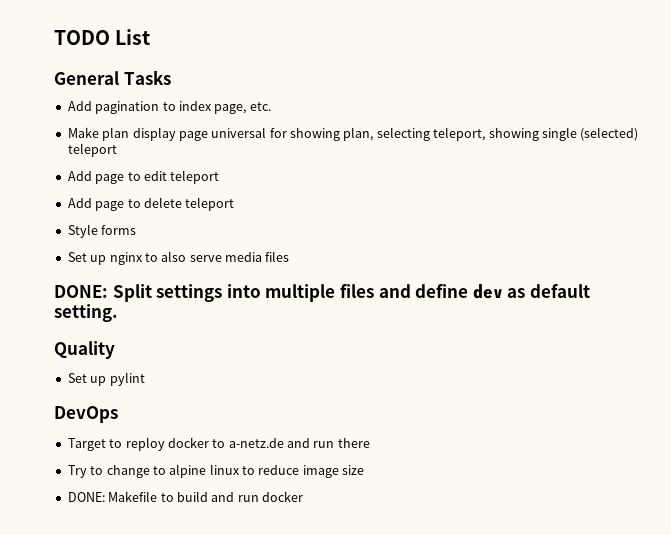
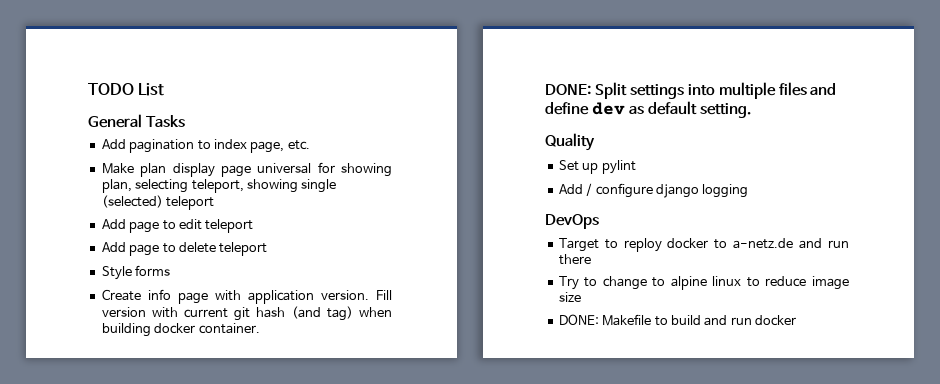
[67,251,290,265] Set up nginx to also serve media files -> [101,289,392,304] [101,306,392,321] [101,323,260,337] Create info page with application version. Fill version with current git hash (and tag) when building docker container.
(145, 379) none -> [558,183,749,198] // Add / configure django logging

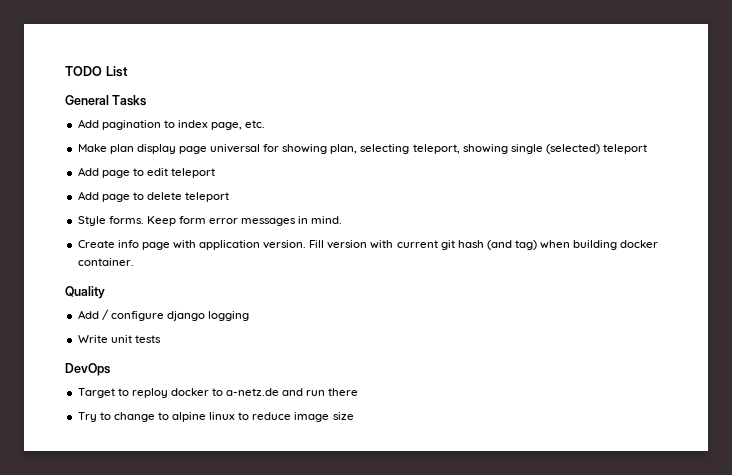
[135,265,171,276] forms -> [108,216,343,226] forms. Keep form error messages in mind.
[545,82,837,99] [545,101,751,118] [545,133,595,151] [558,160,636,174] DONE: Split settings into multiple files and define dev as default setting. // Quality // Set up pylint -> [65,286,105,299] Quality
(749, 191) none -> [77,335,161,343] // Write unit tests
[558,314,796,326] // DONE: Makefile to build and run docker -> (354, 416) none

